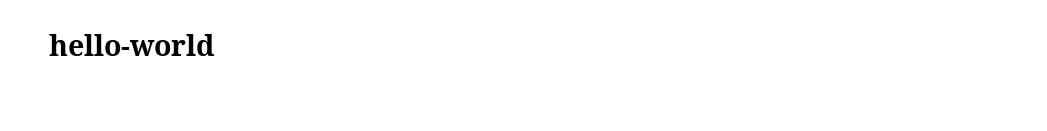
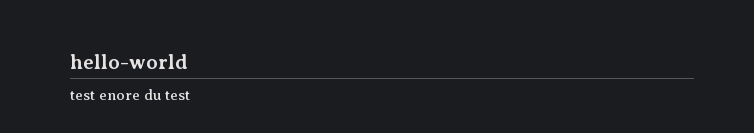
(215, 45) none -> [70,89,191,100] // test enore du test

